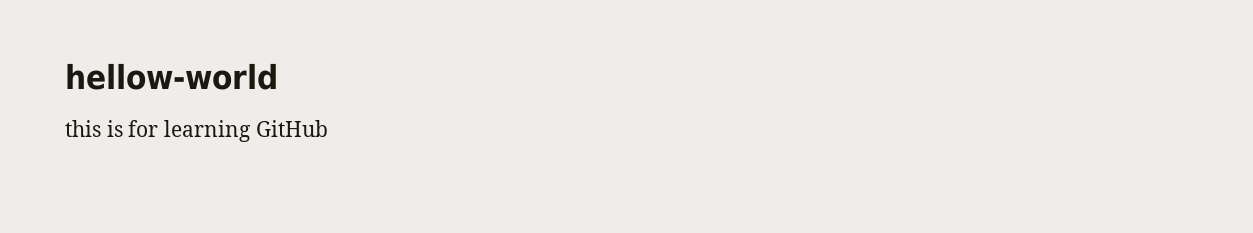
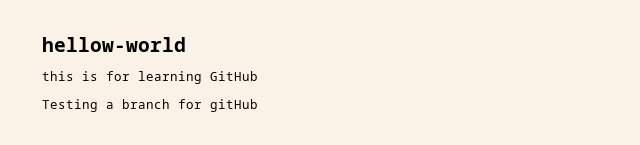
(328, 128) none -> [42,99,258,112] // Testing a branch for gitHub

